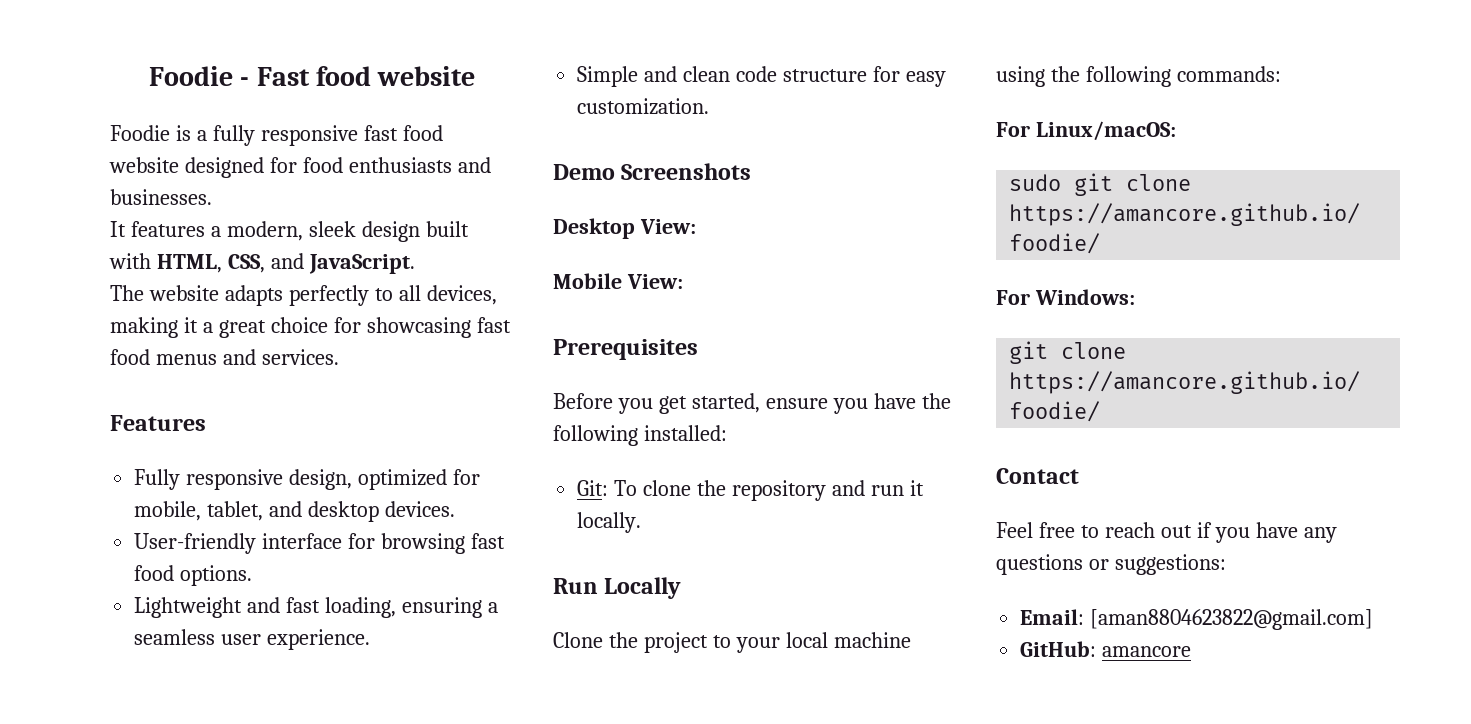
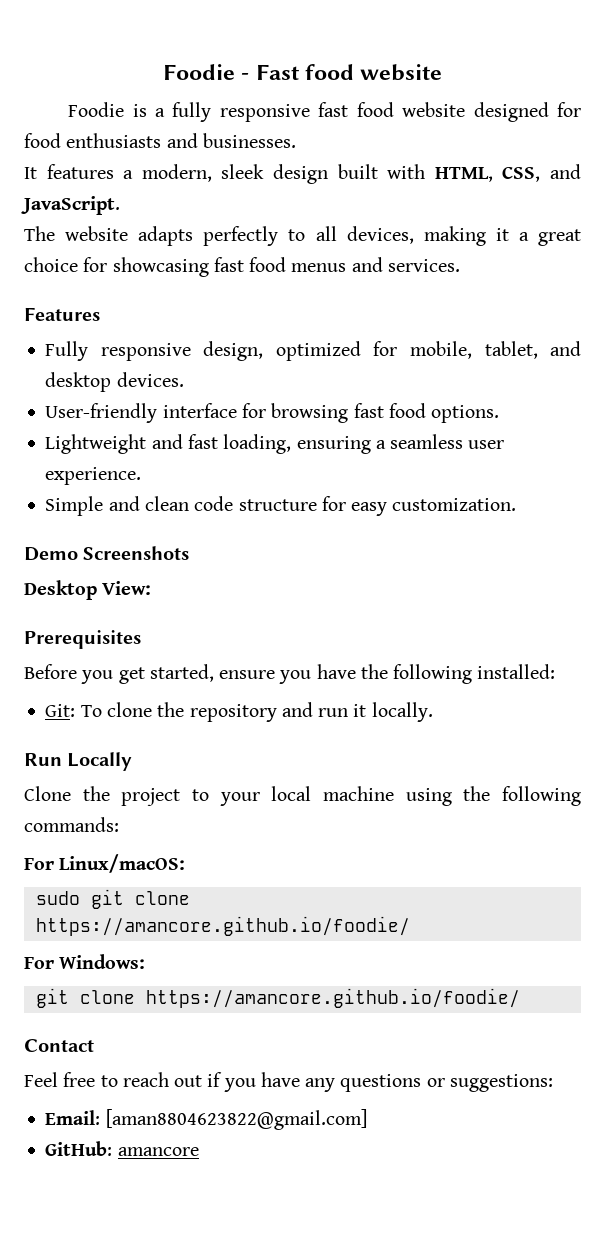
[553,273,683,289] // Mobile View: -> (152, 588) none

